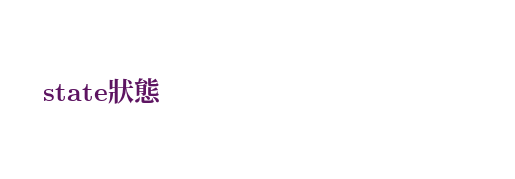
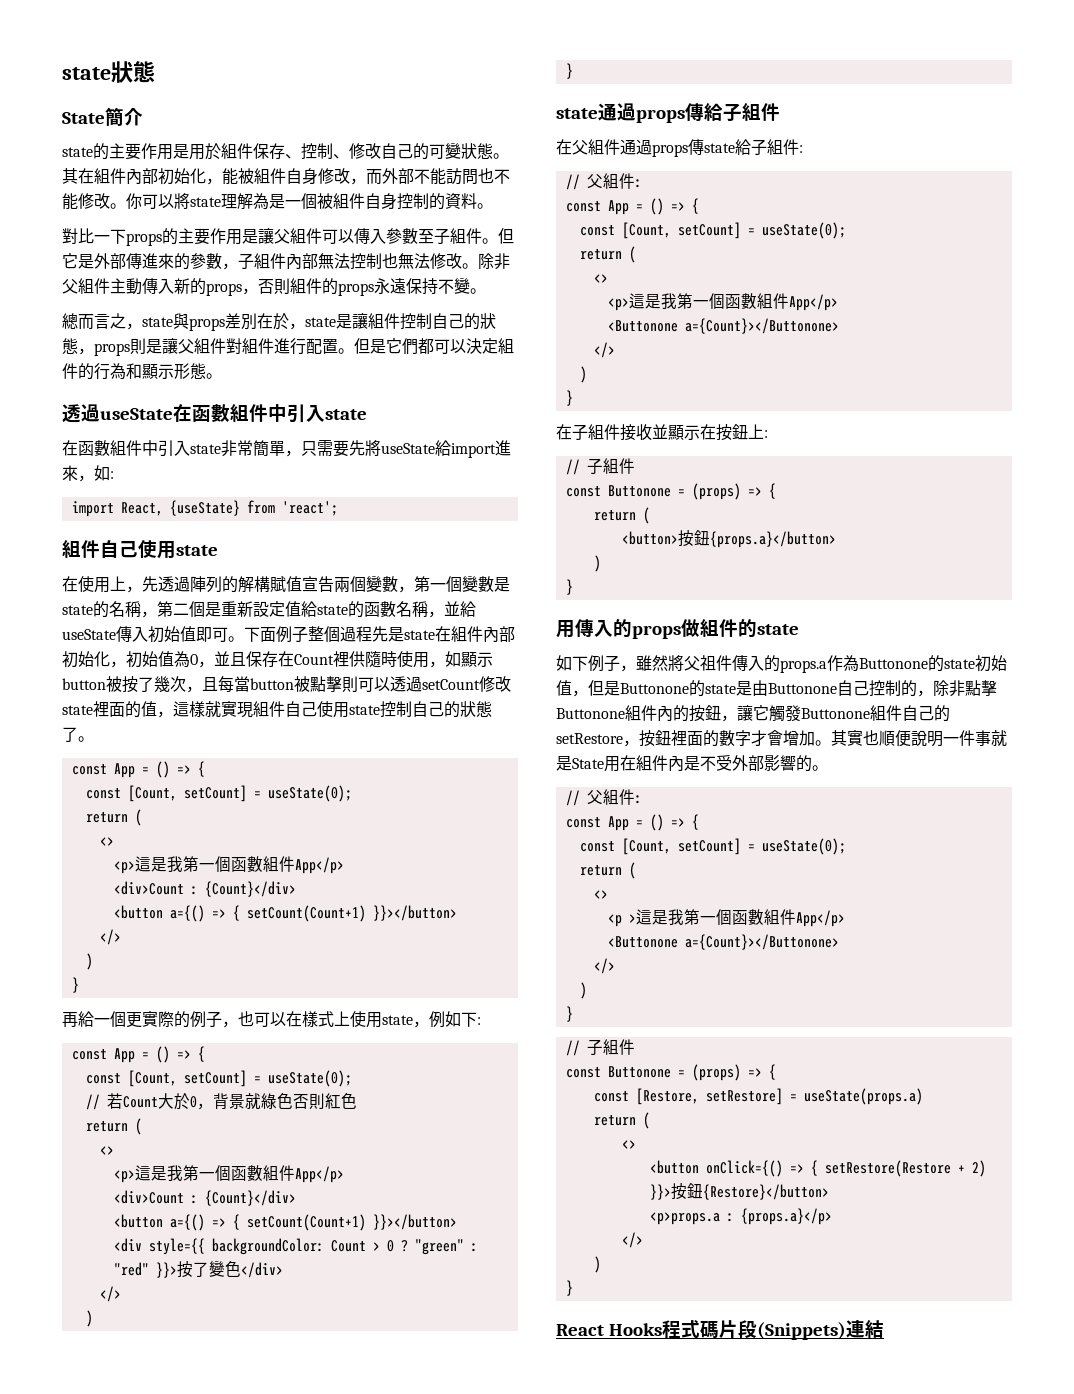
(162, 91) none -> [62,107,143,126] [62,142,509,160] [62,168,510,185] [62,193,493,210] [62,228,514,246] [62,253,510,270] [62,277,486,296] [62,313,496,331] [62,338,514,356] [62,363,222,380] [62,404,367,423] [62,440,511,458] [62,465,114,482] [71,500,338,517] [62,540,218,559] [62,575,510,593] [62,601,476,618] [62,626,515,643] [62,651,493,668] [62,676,511,693] [62,701,492,718] [62,727,94,742] [71,761,205,778] [85,785,352,802] [85,809,142,826] [99,837,114,846] [113,856,344,874] [113,881,296,897] [113,905,457,922] [99,929,121,945] [85,953,93,970] [71,977,79,993] [62,1011,481,1028] [71,1046,205,1063] [85,1070,352,1087] [85,1093,357,1110] [85,1118,142,1135] [99,1146,114,1155] [113,1165,344,1183] [113,1190,296,1206] [113,1214,457,1231] [113,1238,478,1255] [113,1260,283,1278] [99,1286,121,1302] [85,1310,93,1327] [565,63,573,79] [556,103,780,123] [556,139,803,157] [565,173,642,190] [565,198,699,215] [579,222,846,239] [579,246,636,263] [593,274,608,283] [607,293,838,311] [607,318,839,334] [593,342,615,358] [579,366,587,383] [565,390,573,406] [556,424,768,441] [565,458,635,475] [565,483,776,500] [593,507,650,524] [621,530,836,548] [593,555,601,572] [565,579,573,595] [556,619,799,639] [556,655,1007,673] [556,680,997,697] [556,705,950,722] [556,730,1007,747] [556,755,828,772] [565,789,642,806] [565,814,699,831] [579,838,846,855] [579,862,636,879] [593,890,608,899] [607,909,845,927] [607,934,839,950] [593,958,615,974] [579,982,587,999] [565,1006,573,1022] [565,1039,635,1056] [565,1064,776,1081] [593,1088,923,1105] [593,1112,650,1129] [621,1140,636,1149] [649,1160,986,1177] [649,1183,829,1200] [649,1208,832,1225] [621,1232,643,1248] [593,1256,601,1273] [565,1280,573,1296] [556,1320,884,1340] // State簡介 // state的主要作用是用於組件保存、控制、修改自己的可變狀態。其在組件內部初始化，能被組件自身修改，而外部不能訪問也不能修改。你可以將state理解為是一個被組件自身控制的資料。 // 對比一下props的主要作用是讓父組件可以傳入參數至子組件。但它是外部傳進來的參數，子組件內部無法控制也無法修改。除非父組件主動傳入新的props，否則組件的props永遠保持不變。 // 總而言之，state與props差別在於，state是讓組件控制自己的狀態，props則是讓父組件對組件進行配置。但是它們都可以決定組件的行為和顯示形態。 // 透過useState在函數組件中引入state // 在函數組件中引入state非常簡單，只需要先將useState給import進來，如: // import React, {useState} from 'react'; // 組件自己使用state // 在使用上，先透過陣列的解構賦值宣告兩個變數，第一個變數是state的名稱，第二個是重新設定值給state的函數名稱，並給useState傳入初始值即可。下面例子整個過程先是state在組件內部初始化，初始值為0，並且保存在Count裡供隨時使用，如顯示button被按了幾次，且每當button被點擊則可以透過setCount修改state裡面的值，這樣就實現組件自己使用state控制自己的狀態了。 // const App = () => { // const [Count, setCount] = useState(0); // return ( // <> // <p>這是我第一個函數組件App</p> // <div>Count : {Count}</div> // <button a={() => { setCount(Count+1) }}></button> // </> // ) // } // 再給一個更實際的例子，也可以在樣式上使用state，例如下: // const App = () => { // const [Count, setCount] = useState(0); // // 若Count大於0，背景就綠色否則紅色 // return ( // <> // <p>這是我第一個函數組件App</p> // <div>Count : {Count}</div> // <button a={() => { setCount(Count+1) }}></button> // <div style={{ backgroundColor: Count > 0 ? "green" : "red" }}>按了變色</div> // </> // ) // } // state通過props傳給子組件 // 在父組件通過props傳state給子組件: // // 父組件: // const App = () => { // const [Count, setCount] = useState(0); // return ( // <> // <p>這是我第一個函數組件App</p> // <Buttonone a={Count}></Buttonone> // </> // ) // } // 在子組件接收並顯示在按鈕上: // // 子組件 // const Buttonone = (props) => { // return ( // <button>按鈕{props.a}</button> // ) // } // 用傳入的props做組件的state // 如下例子，雖然將父祖件傳入的props.a作為Buttonone的state初始值，但是Buttonone的state是由Buttonone自己控制的，除非點擊Buttonone組件內的按鈕，讓它觸發Buttonone組件自己的setRestore，按鈕裡面的數字才會增加。其實也順便說明一件事就是State用在組件內是不受外部影響的。 // // 父組件: // const App = () => { // const [Count, setCount] = useState(0); // return ( // <> // <p >這是我第一個函數組件App</p> // <Buttonone a={Count}></Buttonone> // </> // ) // } // // 子組件 // const Buttonone = (props) => { // const [Restore, setRestore] = useState(props.a) // return ( // <> // <button onClick={() => { setRestore(Restore + 2) }}>按鈕{Restore}</button> // <p>props.a : {props.a}</p> // </> // ) // } // React Hooks程式碼片段(Snippets)連結

